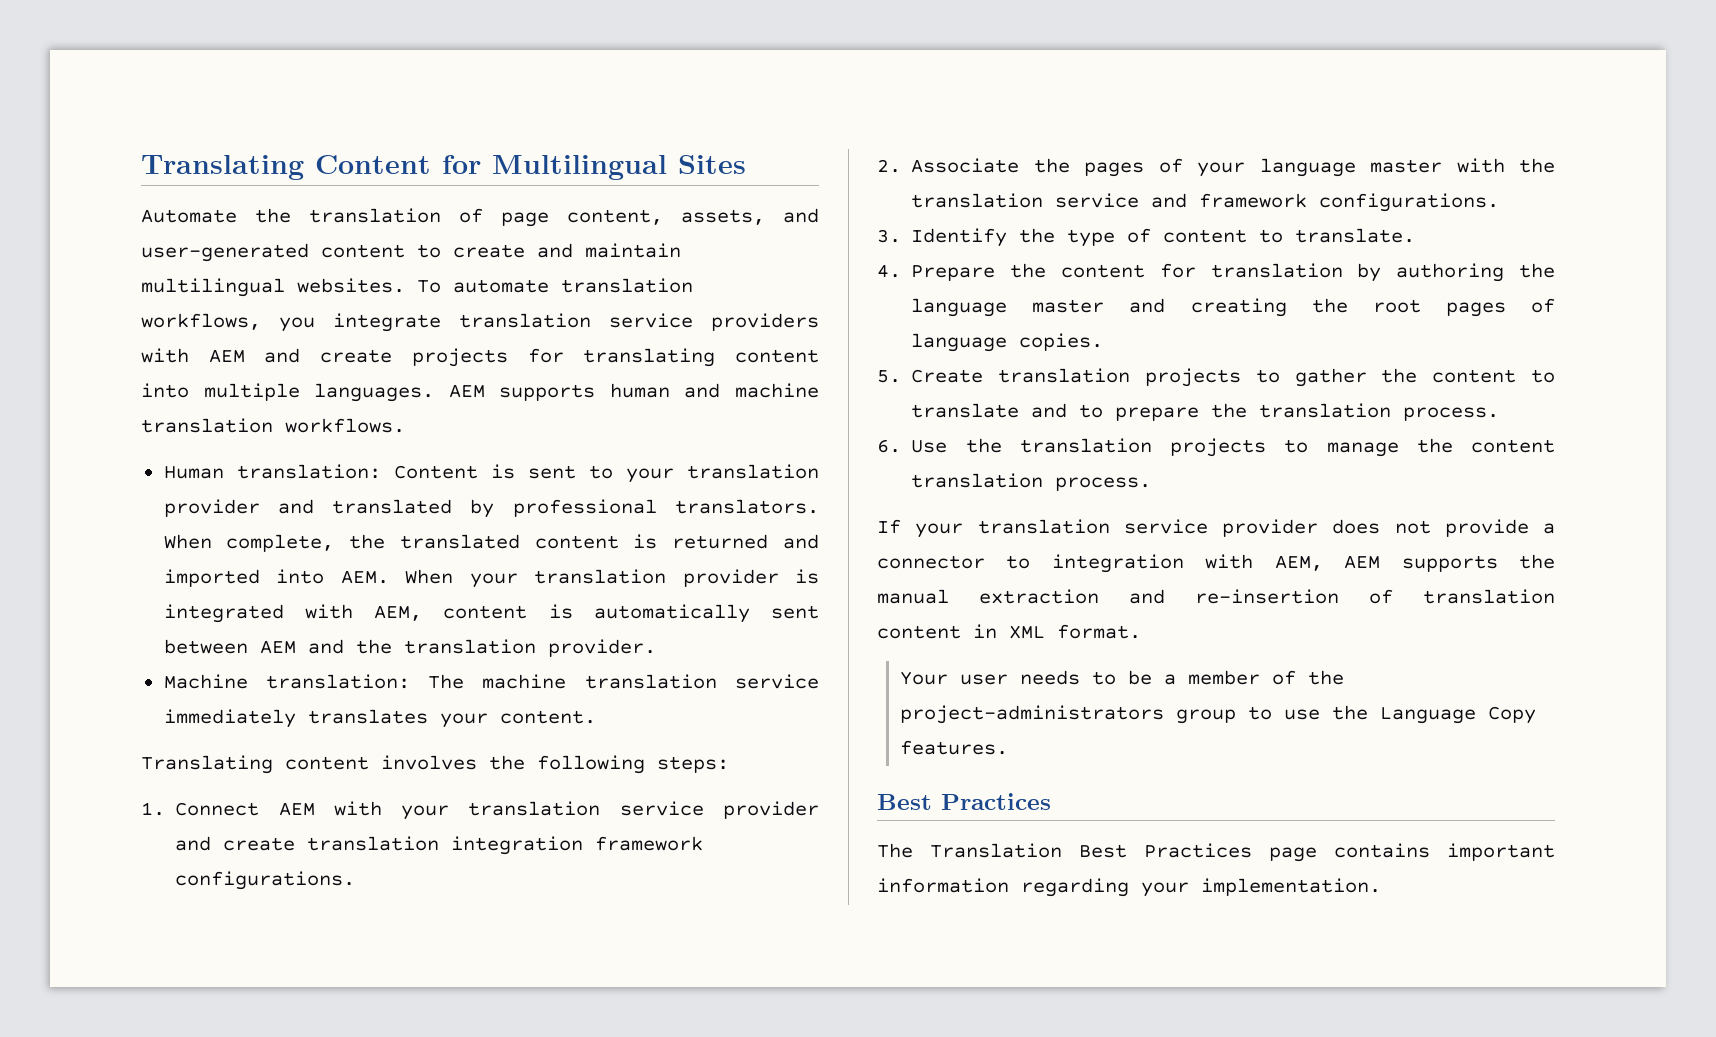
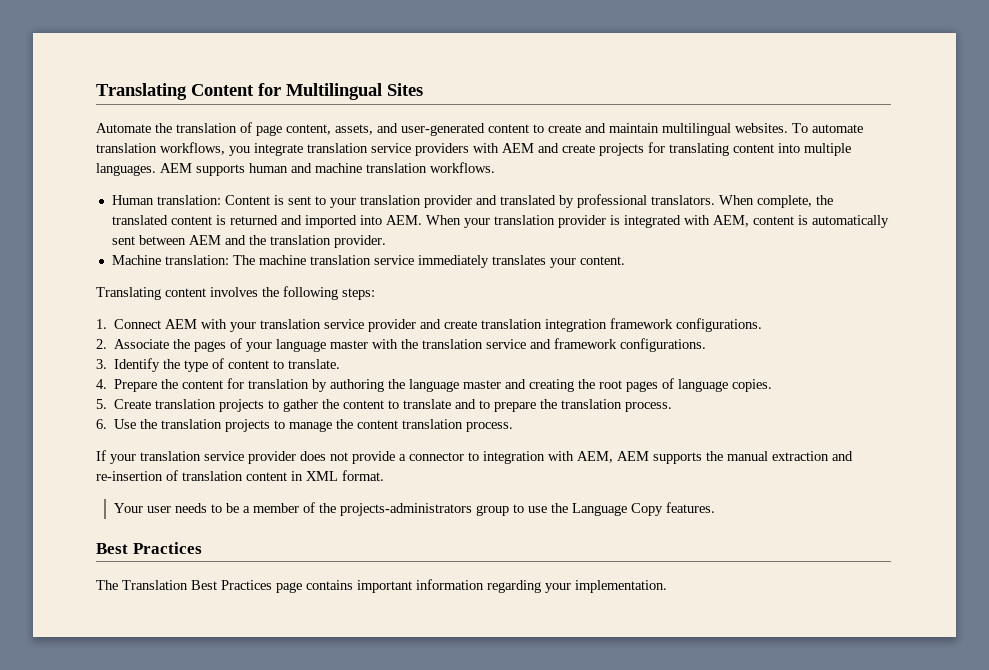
[900,705,1165,724] project-administrators -> [340,503,473,516] projects-administrators

